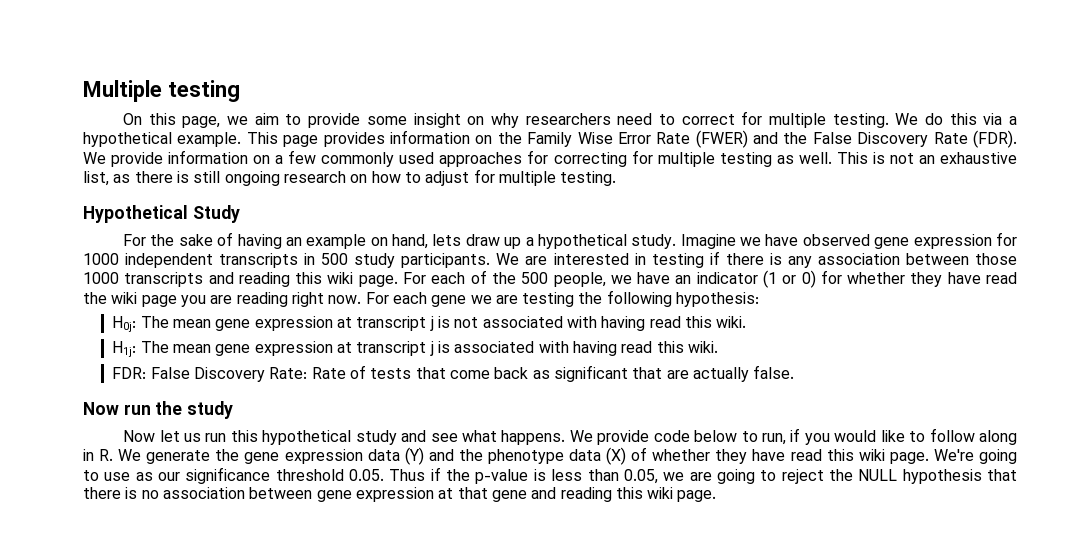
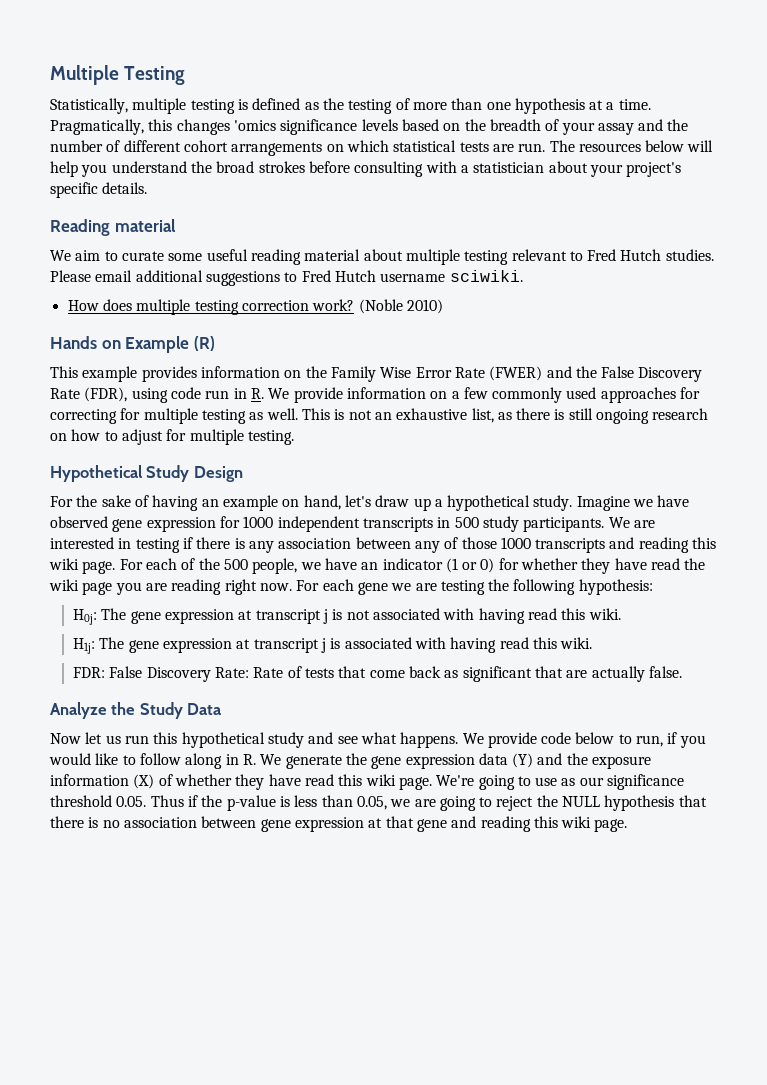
[168,80,240,102] [123,111,1017,128] [83,132,319,147] testing // On this page, we aim to provide some insight on why researchers need to correct for multiple testing. We do this via a hypothetical example. This page -> [124,66,186,85] [50,98,651,114] [50,119,689,135] [50,140,714,156] [50,161,682,177] [50,182,148,198] [50,219,176,236] [50,249,714,265] [50,270,523,286] [67,299,443,315] [50,336,215,353] [50,366,138,382] Testing // Statistically, multiple testing is defined as the testing of more than one hypothesis at a time. Pragmatically, this changes 'omics significance levels based on the breadth of your assay and the number of different cohort arrangements on which statistical tests are run. The resources below will help you understand the broad strokes before consulting with a statistician about your project's specific details. // Reading material // We aim to curate some useful reading material about multiple testing relevant to Fred Hutch studies. Please email additional suggestions to Fred Hutch username sciwiki. // How does multiple testing correction work? (Noble 2010) // Hands on Example (R) // This example
[973,130,1018,148] (FDR). -> [84,387,264,403] (FDR), using code run in R.
(240, 214) none -> [193,466,243,482] Design
[432,234,462,246] lets -> [344,495,371,507] let's
(969, 259) none -> [414,537,459,553] any of
[172,319,211,328] mean -> (127, 614) none
[172,344,211,353] mean -> (125, 643) none
[83,401,234,419] Now run the study -> [50,702,223,719] Analyze the Study Data
[487,449,602,464] phenotype data -> [592,756,652,769] [50,774,129,786] exposure information

